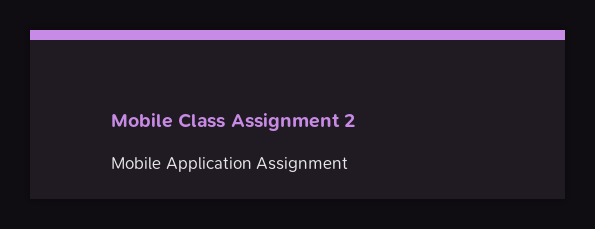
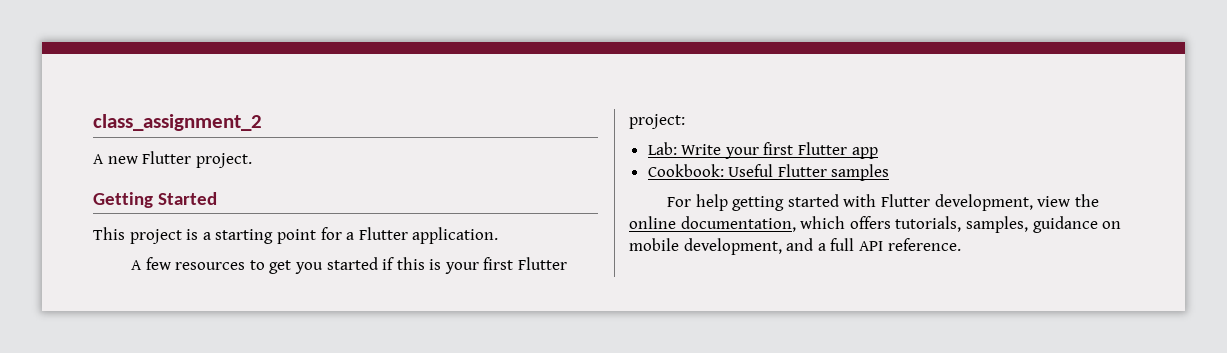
[111,113,355,131] [111,157,349,172] Mobile Class Assignment 2 // Mobile Application Assignment -> [93,114,262,131] [93,151,252,168] [93,192,218,208] [93,227,499,244] [130,257,568,274] [629,114,685,129] [647,142,878,159] [647,164,890,181] [666,194,1099,211] [629,216,1122,233] [629,238,961,255] class_assignment_2 // A new Flutter project. // Getting Started // This project is a starting point for a Flutter application. // A few resources to get you started if this is your first Flutter project: // Lab: Write your first Flutter app // Cookbook: Useful Flutter samples // For help getting started with Flutter development, view the online documentation, which offers tutorials, samples, guidance on mobile development, and a full API reference.

